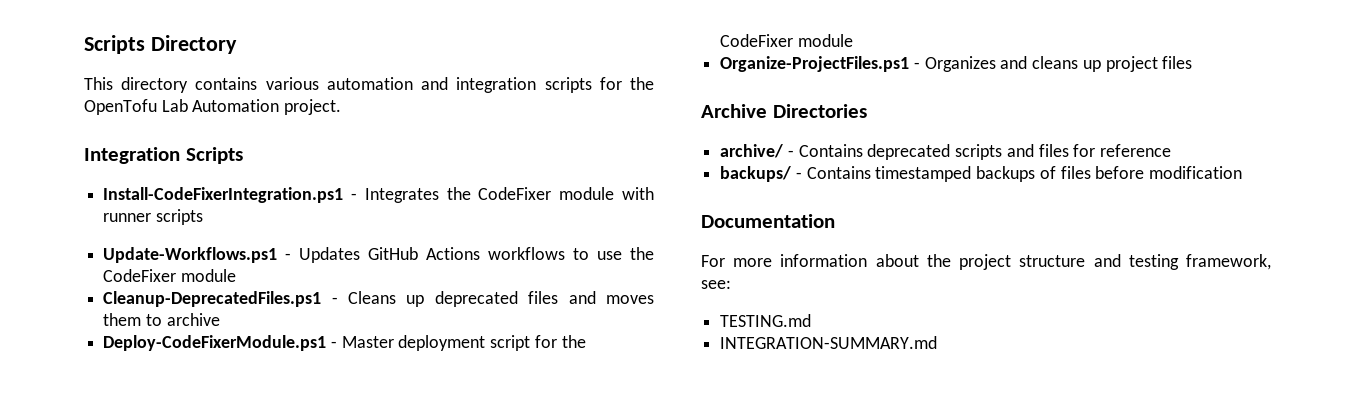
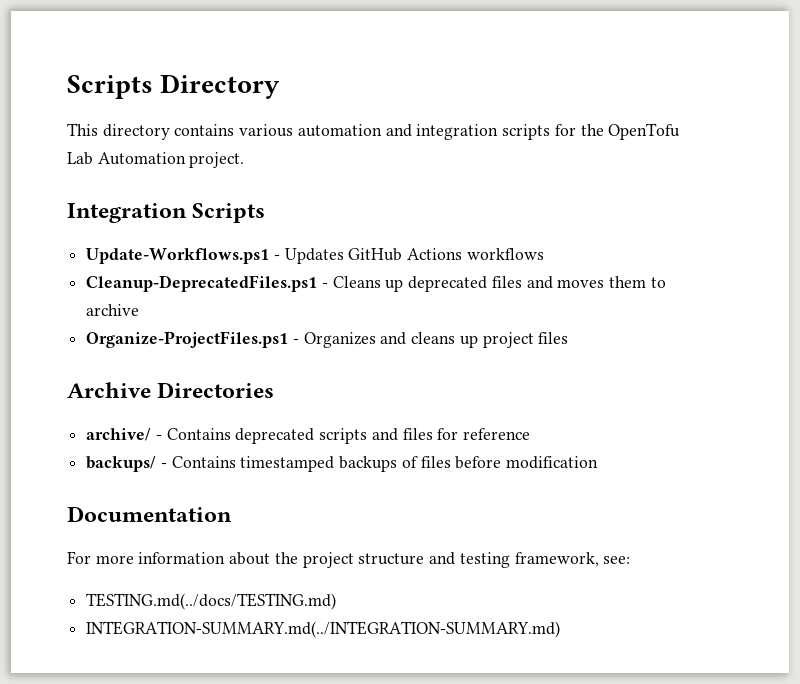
[103,187,655,203] [103,209,203,225] // Install-CodeFixerIntegration.ps1 - Integrates the CodeFixer module with runner scripts -> (266, 213) none
[573,247,654,260] [103,269,236,282] to use the CodeFixer module -> (544, 254) none
[103,335,586,351] [720,34,853,47] // Deploy-CodeFixerModule.ps1 - Master deployment script for the CodeFixer module -> (140, 310) none
[720,314,812,327] [720,336,938,349] TESTING.md // INTEGRATION-SUMMARY.md -> [86,593,337,610] [86,621,561,638] TESTING.md(../docs/TESTING.md) // INTEGRATION-SUMMARY.md(../INTEGRATION-SUMMARY.md)

